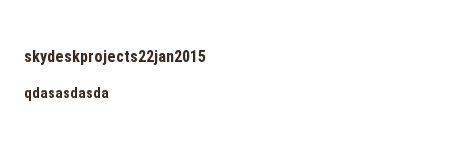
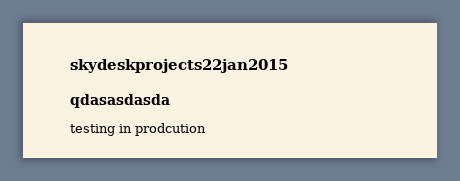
(109, 94) none -> [70,123,206,136] // testing in prodcution

